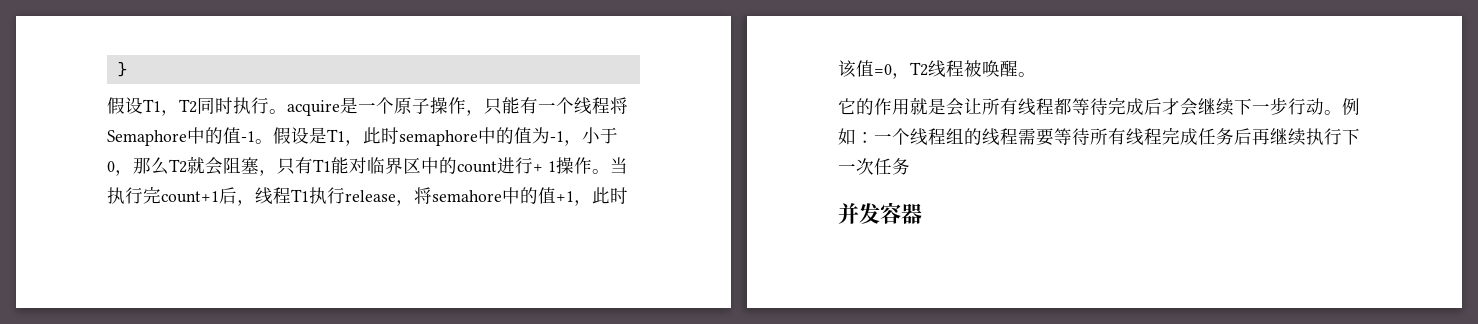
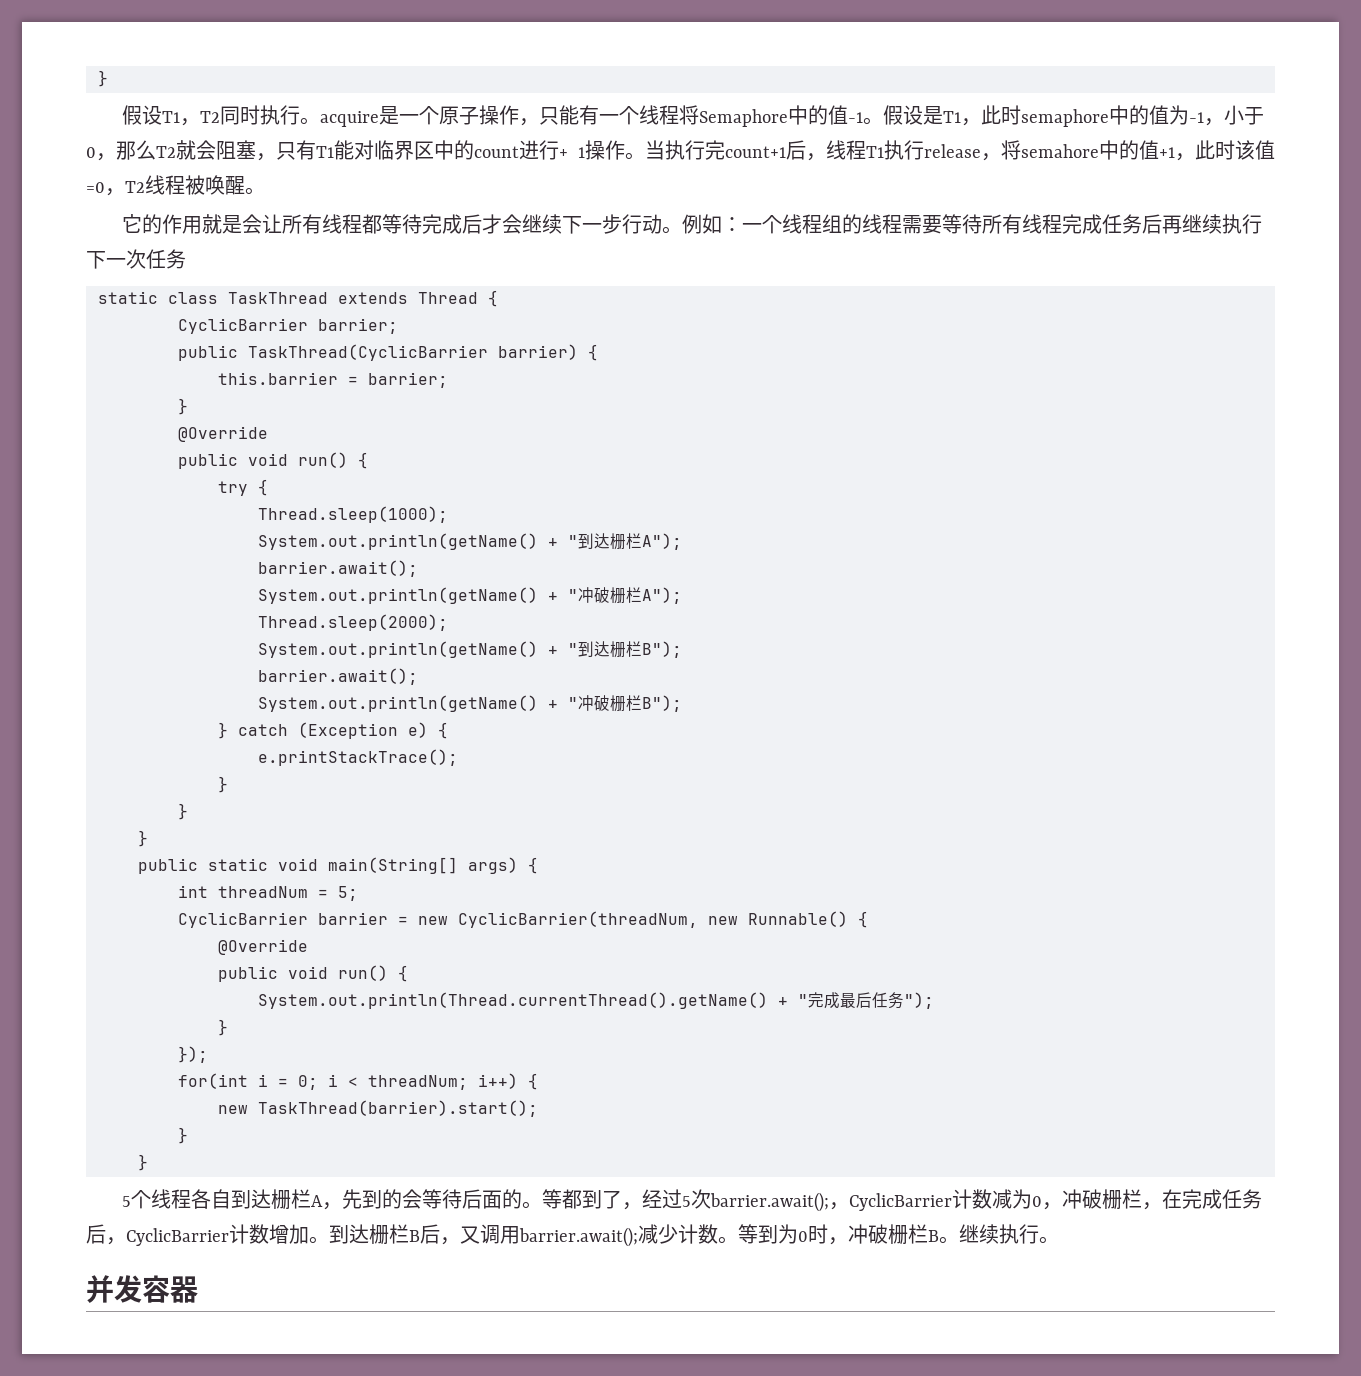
(910, 166) none -> [98,290,498,307] [178,318,398,334] [178,344,598,361] [218,372,448,388] [178,398,188,415] [178,426,268,442] [178,452,368,469] [218,479,268,496] [258,506,448,523] [258,533,682,550] [258,560,418,577] [258,587,682,604] [258,614,448,631] [258,641,682,658] [258,668,418,685] [258,695,682,712] [218,722,448,739] [258,749,458,766] [218,776,228,793] [178,803,188,820] [138,830,148,847] [138,857,538,874] [178,885,358,901] [178,911,868,928] [218,939,308,955] [218,965,408,982] [258,992,934,1009] [218,1019,228,1036] [178,1046,208,1063] [178,1073,538,1090] [218,1100,538,1117] [178,1127,188,1144] [138,1154,148,1171] [121,1189,1262,1212] [86,1224,1059,1247] // static class TaskThread extends Thread { // CyclicBarrier barrier; // public TaskThread(CyclicBarrier barrier) { // this.barrier = barrier; // } // @Override // public void run() { // try { // Thread.sleep(1000); // System.out.println(getName() + "到达栅栏A"); // barrier.await(); // System.out.println(getName() + "冲破栅栏A"); // Thread.sleep(2000); // System.out.println(getName() + "到达栅栏B"); // barrier.await(); // System.out.println(getName() + "冲破栅栏B"); // } catch (Exception e) { // e.printStackTrace(); // } // } // } // public static void main(String[] args) { // int threadNum = 5; // CyclicBarrier barrier = new CyclicBarrier(threadNum, new Runnable() { // @Override // public void run() { // System.out.println(Thread.currentThread().getName() + "完成最后任务"); // } // }); // for(int i = 0; i < threadNum; i++) { // new TaskThread(barrier).start(); // } // } // 5个线程各自到达栅栏A，先到的会等待后面的。等都到了，经过5次barrier.await();，CyclicBarrier计数减为0，冲破栅栏，在完成任务后，CyclicBarrier计数增加。到达栅栏B后，又调用barrier.await();减少计数。等到为0时，冲破栅栏B。继续执行。

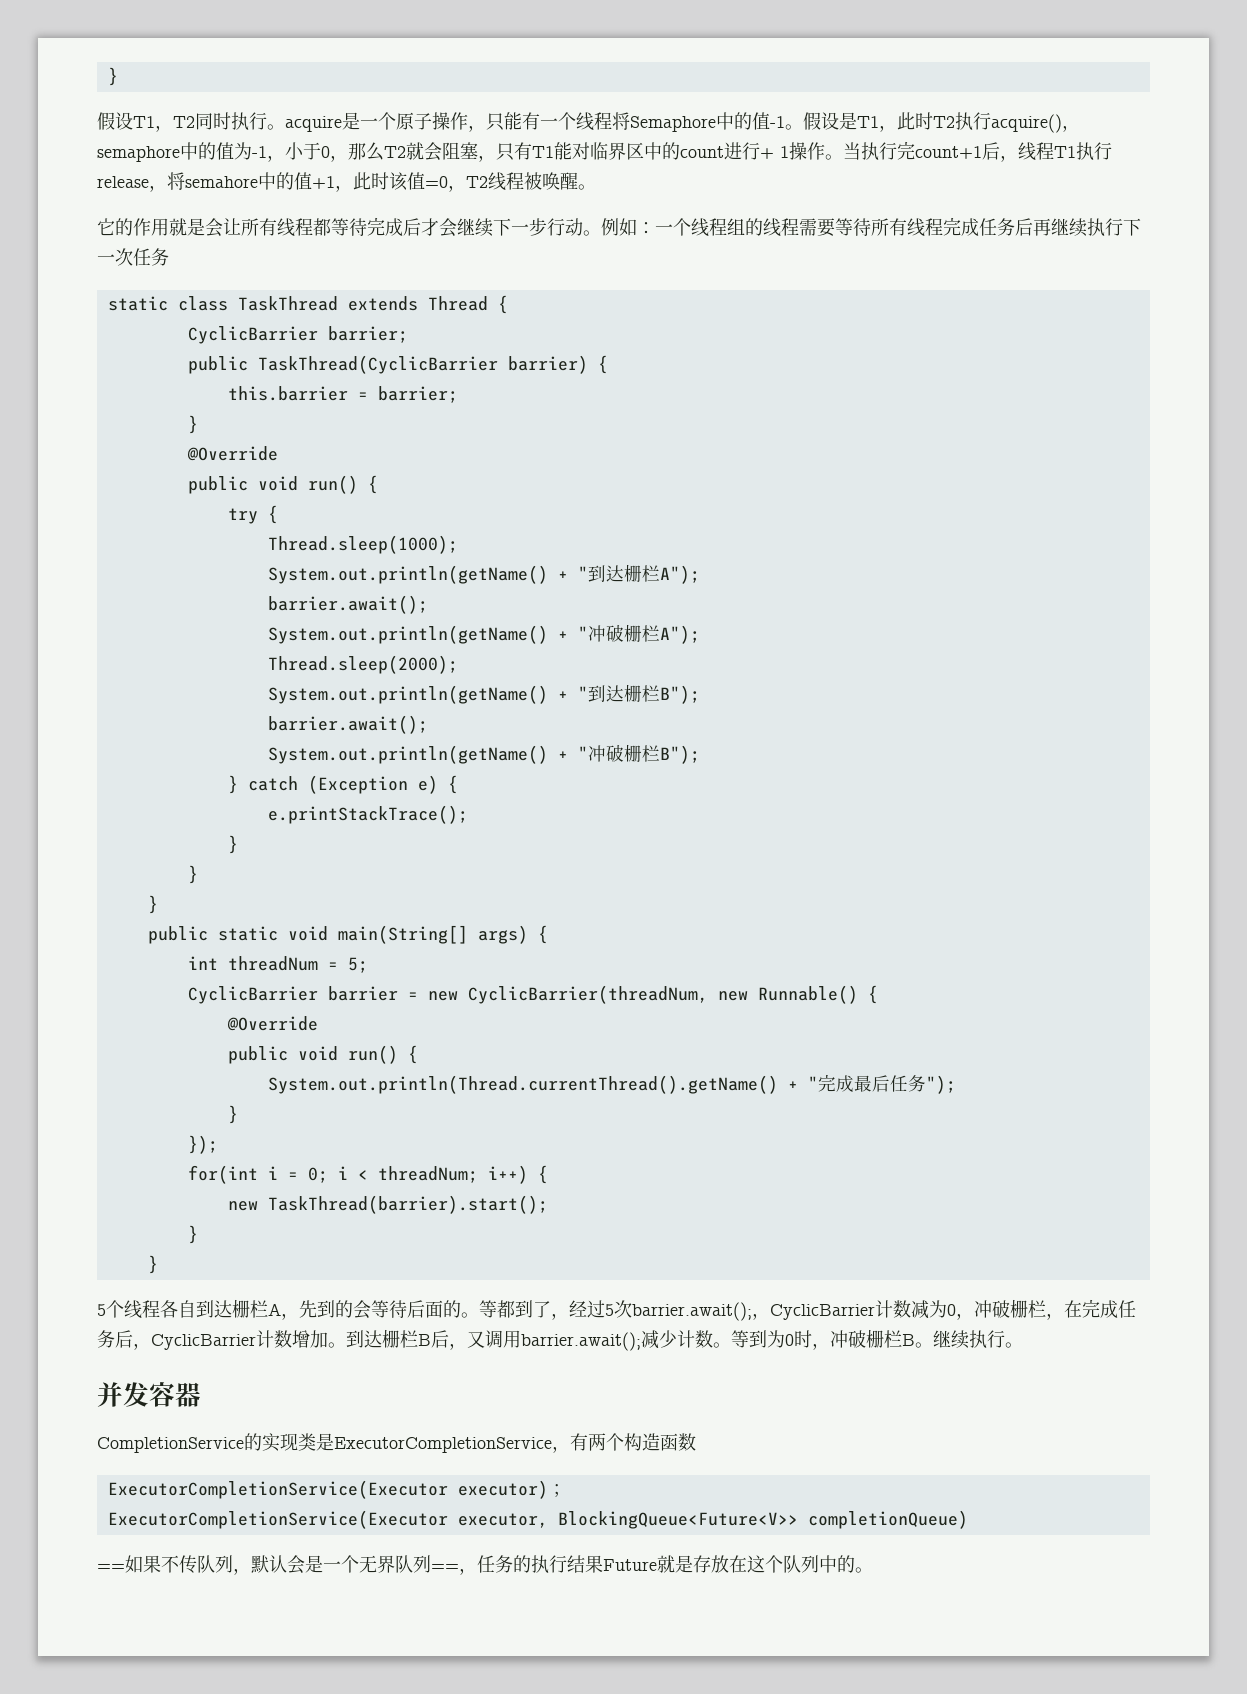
(1021, 115) none -> [933,112,1080,133] T2执行acquire()，
(198, 1289) none -> [97,1433,696,1453] [107,1480,566,1499] [107,1510,968,1529] [97,1555,873,1575] // CompletionService的实现类是ExecutorCompletionService，有两个构造函数 // ExecutorCompletionService(Executor executor)； // ExecutorCompletionService(Executor executor, BlockingQueue<Future<V>> completionQueue) // ==如果不传队列，默认会是一个无界队列==，任务的执行结果Future就是存放在这个队列中的。

